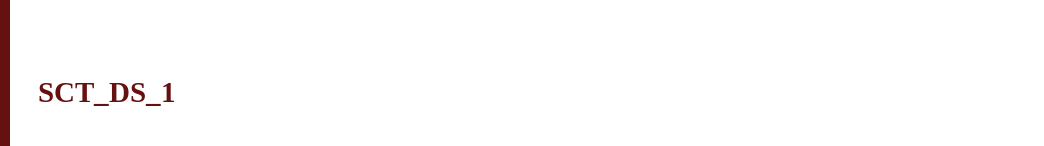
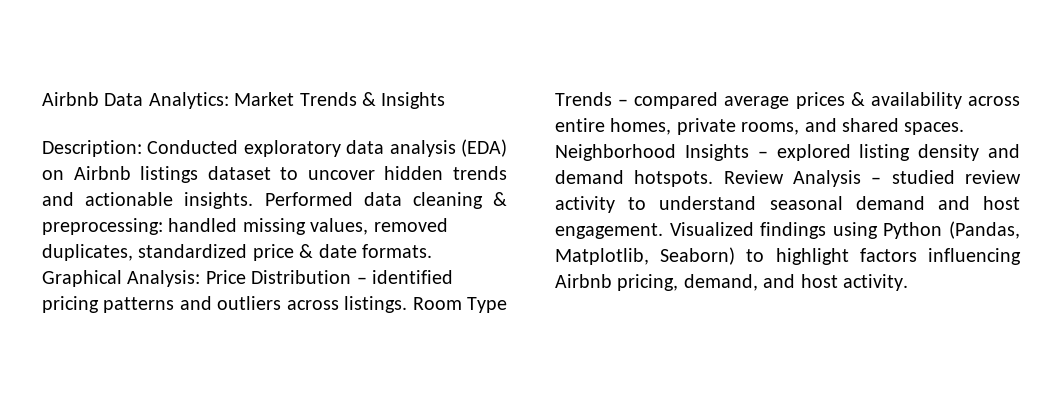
[38,83,176,106] SCT_DS_1 -> [42,92,446,109] [42,139,507,157] [42,166,507,183] [42,192,508,209] [42,218,448,235] [42,244,432,261] [42,270,453,287] [42,296,507,313] [555,92,1020,109] [555,118,965,135] [555,144,1020,161] [555,170,1021,187] [555,196,1020,213] [555,221,1020,239] [555,247,1021,265] [555,274,908,291] Airbnb Data Analytics: Market Trends & Insights // Description: Conducted exploratory data analysis (EDA) on Airbnb listings dataset to uncover hidden trends and actionable insights. Performed data cleaning & preprocessing: handled missing values, removed duplicates, standardized price & date formats. Graphical Analysis: Price Distribution – identified pricing patterns and outliers across listings. Room Type Trends – compared average prices & availability across entire homes, private rooms, and shared spaces. Neighborhood Insights – explored listing density and demand hotspots. Review Analysis – studied review activity to understand seasonal demand and host engagement. Visualized findings using Python (Pandas, Matplotlib, Seaborn) to highlight factors influencing Airbnb pricing, demand, and host activity.

